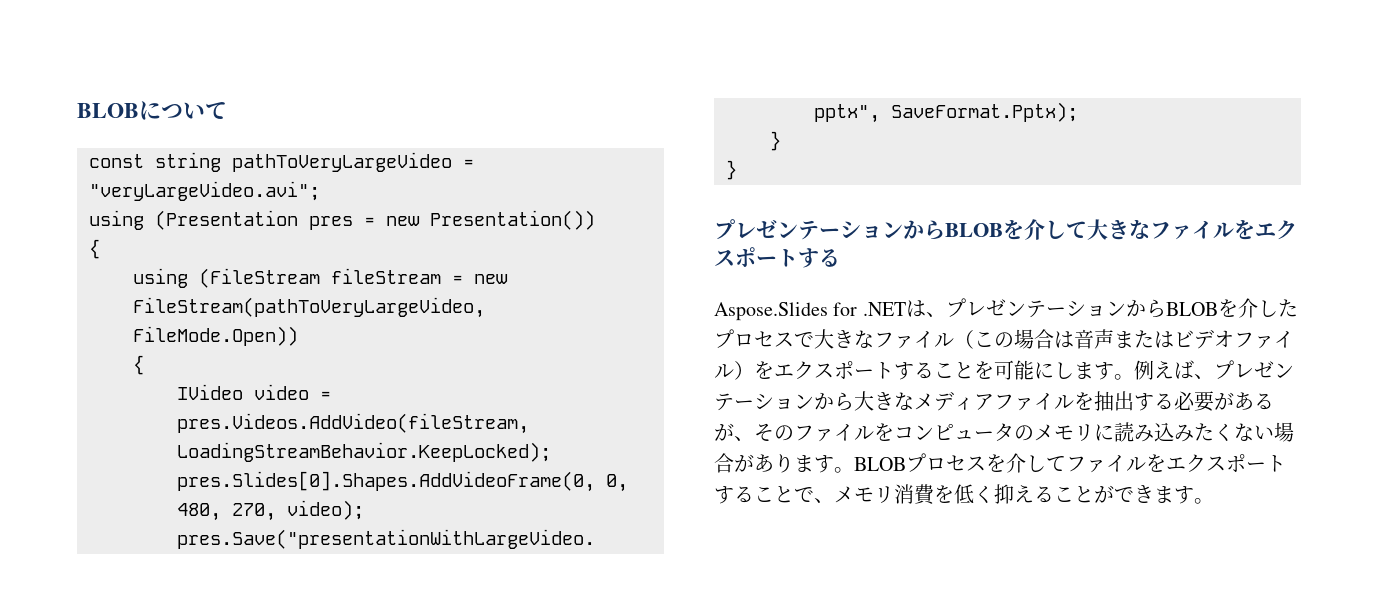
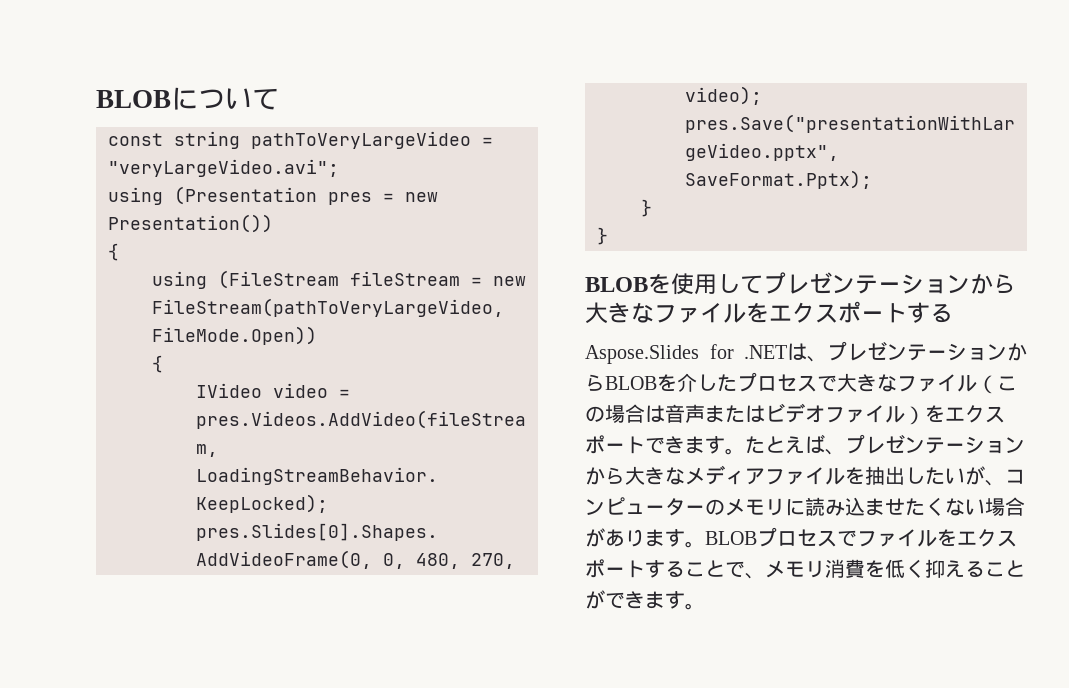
[714,219,1087,240] プレゼンテーションからBLOBを介して -> [585,272,1016,295] BLOBを使用してプレゼンテーションから
[894,360,1154,380] することを可能にします。例 -> [645,436,785,455] できます。たと
[1134,391,1274,412] [714,423,894,442] する必要があるが、そのファイルを -> [905,466,1005,486] したいが、
(1014, 432) none -> [685,505,705,514] ー
[1174,424,1194,442] み -> [865,498,905,516] ませ
[986,453,1066,473] を介して -> [837,530,857,547] で

